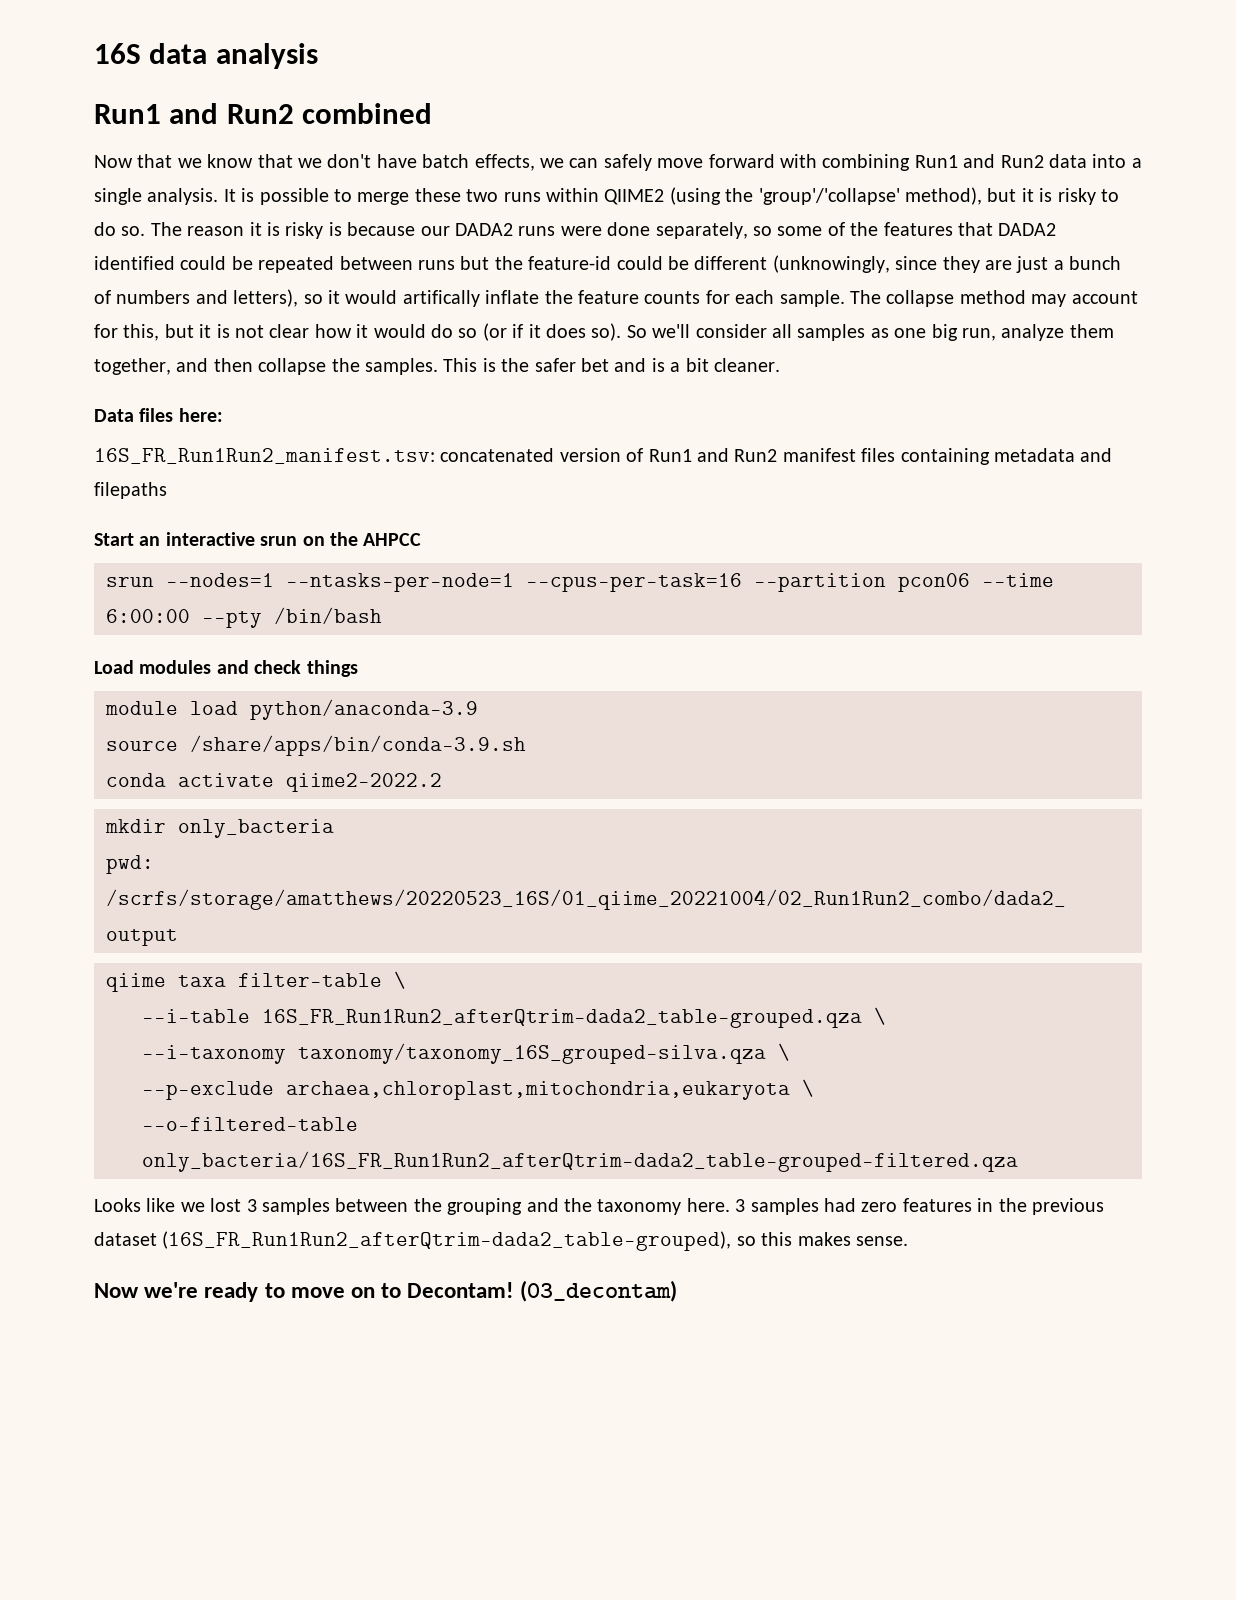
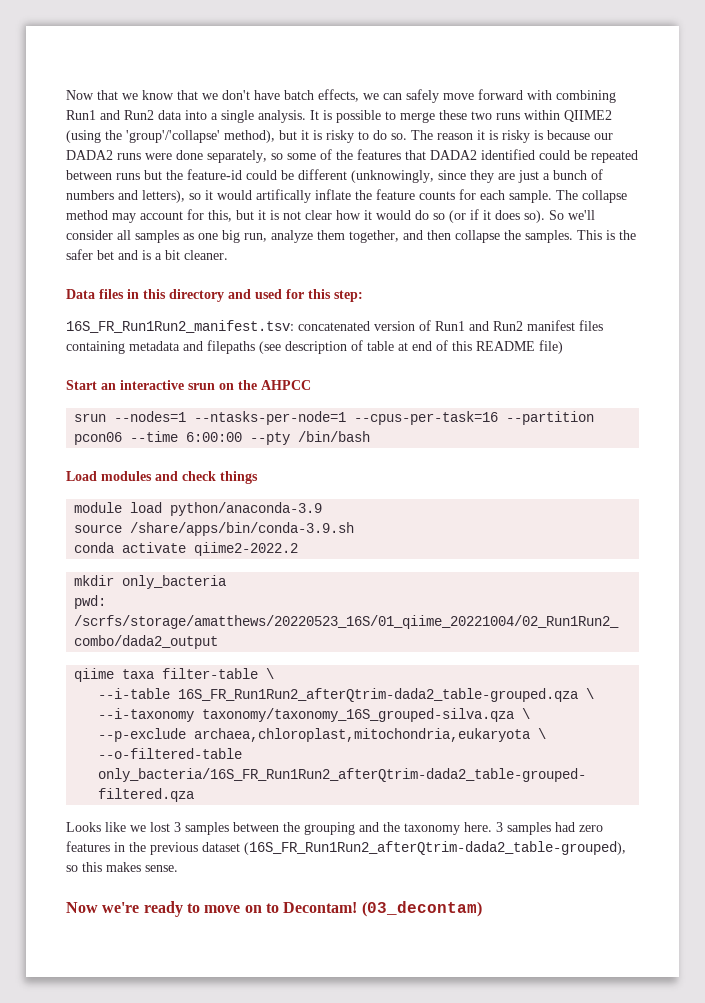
[94,43,318,69] [94,103,433,124] 16S data analysis // Run1 and Run2 combined // -> (66, 95) none
[178,408,223,422] here: -> [127,289,363,302] in this directory and used for this step:
(167, 490) none -> [259,340,563,354] (see description of table at end of this README file)

